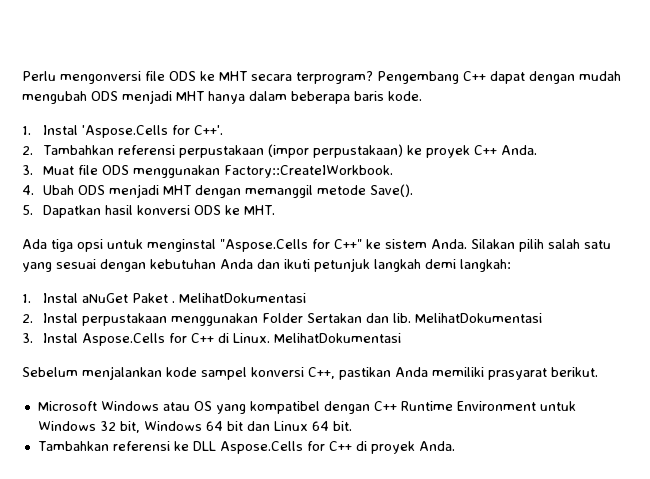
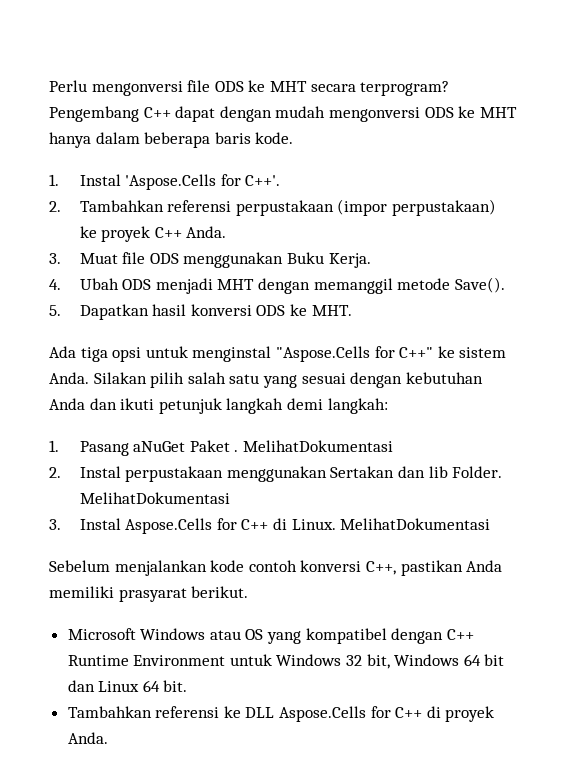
[22,90,172,104] mengubah ODS menjadi -> [328,106,476,122] mengonversi ODS ke
[223,165,393,178] Factory::CreateIWorkbook. -> [286,252,371,268] Buku Kerja.
[42,293,78,303] Instal -> [79,441,129,456] Pasang
[261,313,303,323] Folder -> (327, 474) none
[392,313,411,323] lib. -> [428,466,503,478] lib Folder.
[201,367,247,380] sampel -> [248,560,297,572] contoh

